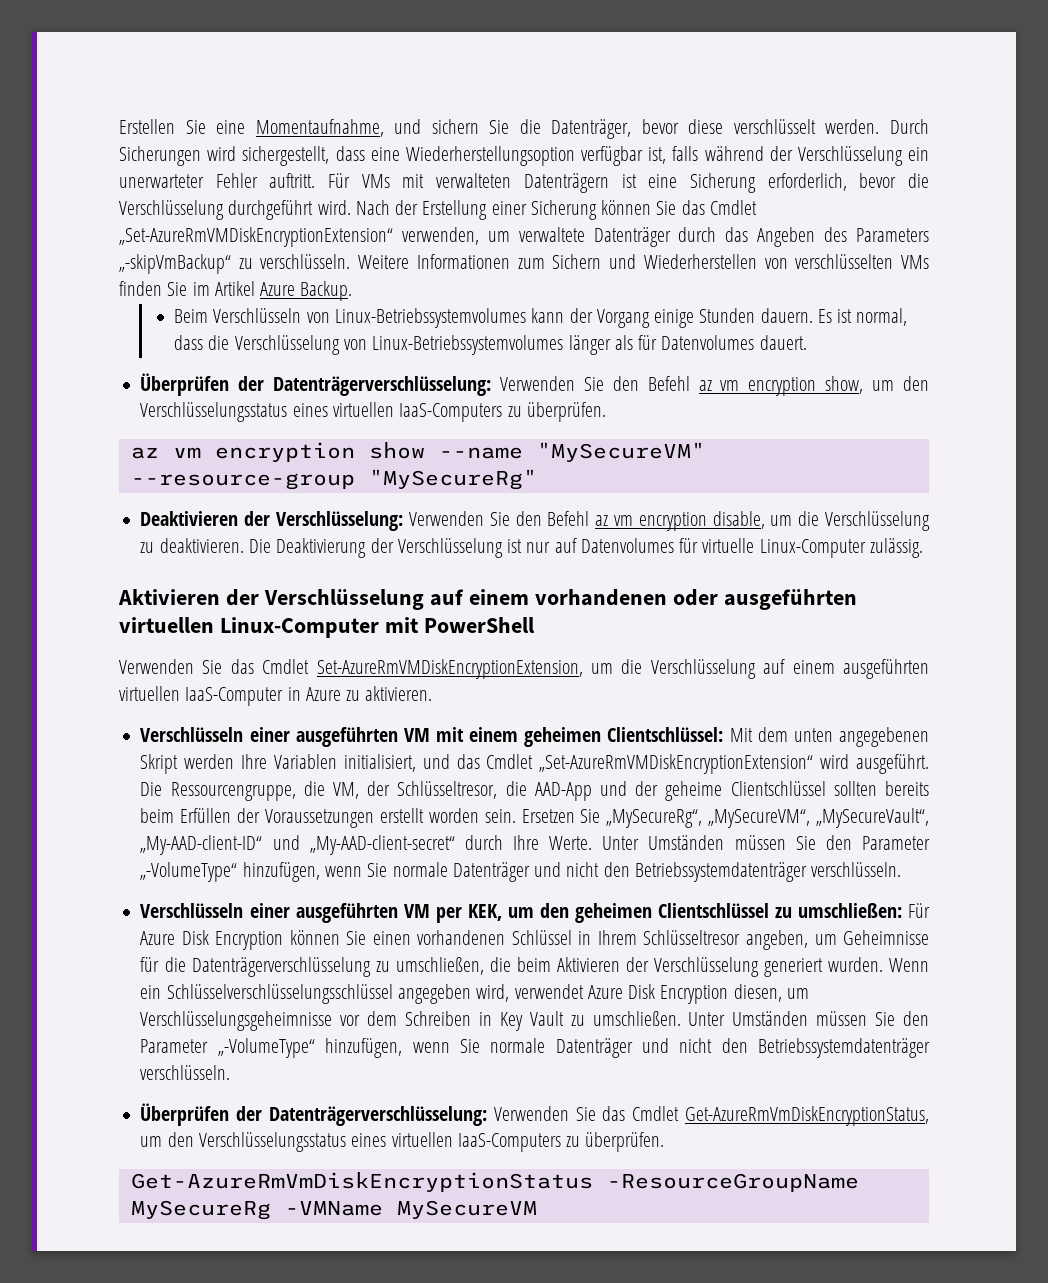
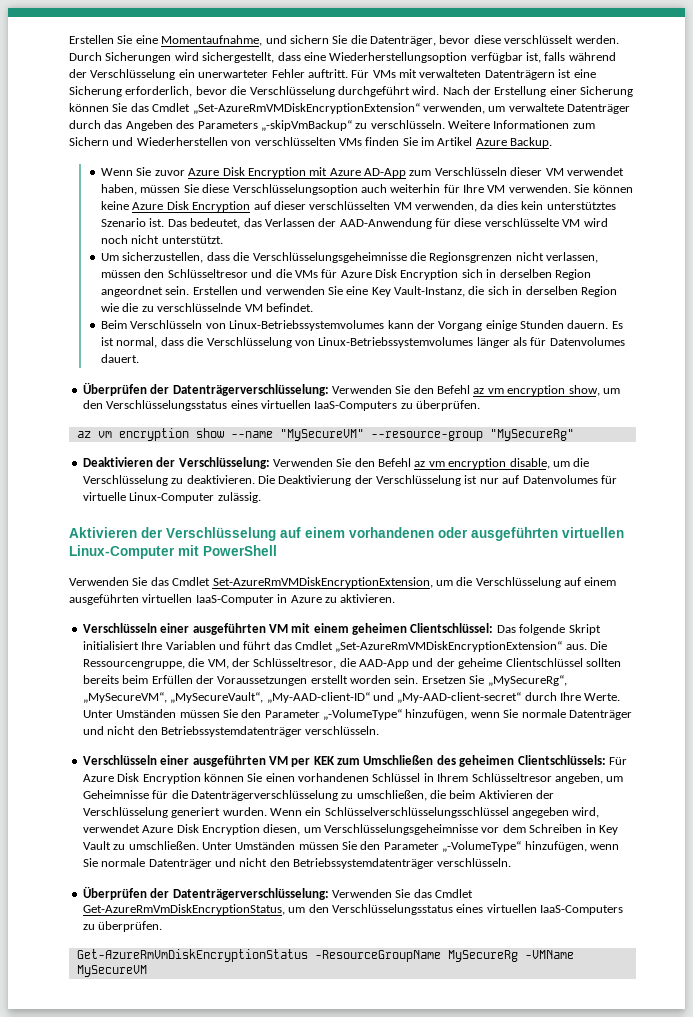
(353, 291) none -> [101,167,624,178] [101,184,633,195] [101,201,616,212] [101,218,608,229] [101,235,223,244] [101,252,599,263] [101,269,591,280] [101,286,617,297] [101,303,313,312] // Wenn Sie zuvor Azure Disk Encryption mit Azure AD-App zum Verschlüsseln dieser VM verwendet haben, müssen Sie diese Verschlüsselungsoption auch weiterhin für Ihre VM verwenden. Sie können keine Azure Disk Encryption auf dieser verschlüsselten VM verwenden, da dies kein unterstütztes Szenario ist. Das bedeutet, das Verlassen der AAD-Anwendung für diese verschlüsselte VM wird noch nicht unterstützt. // Um sicherzustellen, dass die Verschlüsselungsgeheimnisse die Regionsgrenzen nicht verlassen, müssen den Schlüsseltresor und die VMs für Azure Disk Encryption sich in derselben Region angeordnet sein. Erstellen und verwenden Sie eine Key Vault-Instanz, die sich in derselben Region wie die zu verschlüsselnde VM befindet.
[729,727,929,747] [140,754,930,774] Mit dem unten angegebenen Skript werden Ihre Variablen initialisiert, und das Cmdlet „Set-AzureRmVMDiskEncryptionExtension“ wird ausgeführt. -> [496,624,601,635] [82,641,587,652] Das folgende Skript initialisiert Ihre Variablen und führt das Cmdlet „Set-AzureRmVMDiskEncryptionExtension“ aus.
[467,903,902,923] KEK, um den geheimen Clientschlüssel zu umschließen: -> [313,755,606,767] KEK zum Umschließen des geheimen Clientschlüssels:

